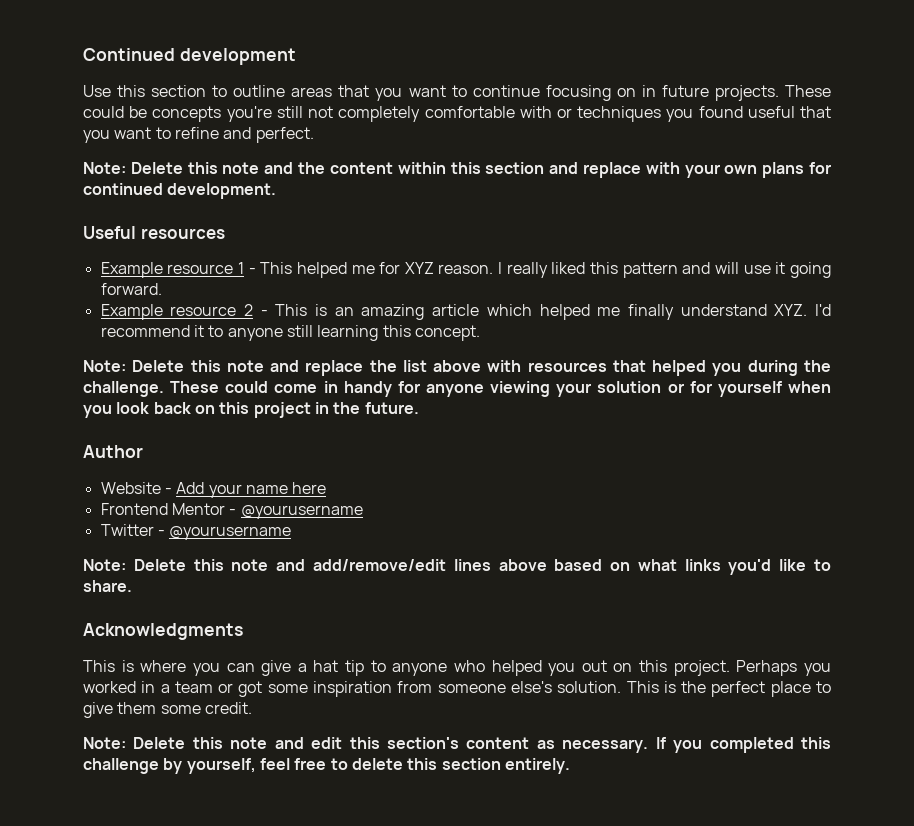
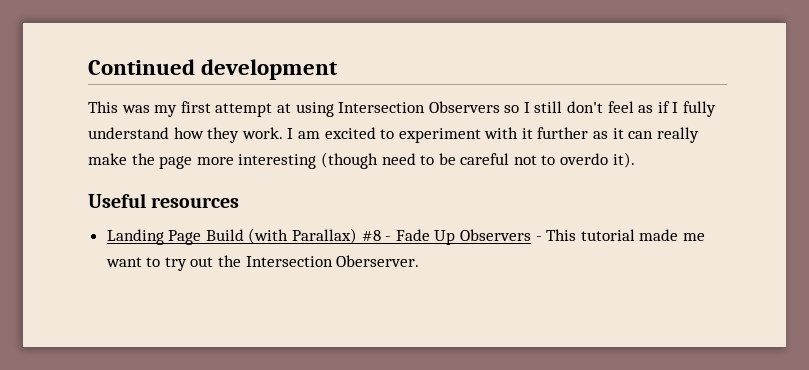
[83,85,831,101] [83,106,831,122] [83,127,314,143] [83,162,831,178] [83,183,277,199] [83,226,225,239] [100,262,832,278] [100,283,162,295] [100,304,832,320] [100,325,480,341] [83,360,831,376] [83,381,831,397] [83,402,419,418] [83,445,143,458] [100,482,327,498] [100,503,363,519] [100,524,292,540] [83,559,832,575] [83,580,132,592] [83,623,243,640] [83,660,832,676] [83,681,831,697] [83,702,252,718] [83,737,832,753] [83,758,570,774] Use this section to outline areas that you want to continue focusing on in future projects. These could be concepts you're still not completely comfortable with or techniques you found useful that you want to refine and perfect. // Note: Delete this note and the content within this section and replace with your own plans for continued development. // Useful resources // Example resource 1 - This helped me for XYZ reason. I really liked this pattern and will use it going forward. // Example resource 2 - This is an amazing article which helped me finally understand XYZ. I'd recommend it to anyone still learning this concept. // Note: Delete this note and replace the list above with resources that helped you during the challenge. These could come in handy for anyone viewing your solution or for yourself when you look back on this project in the future. // Author // Website - Add your name here // Frontend Mentor - @yourusername // Twitter - @yourusername // Note: Delete this note and add/remove/edit lines above based on what links you'd like to share. // Acknowledgments // This is where you can give a hat tip to anyone who helped you out on this project. Perhaps you worked in a team or got some inspiration from someone else's solution. This is the perfect place to give them some credit. // Note: Delete this note and edit this section's content as necessary. If you completed this challenge by yourself, feel free to delete this section entirely. -> [88,101,717,117] [88,127,699,143] [88,152,635,169] [88,193,240,208] [106,228,705,245] [105,255,420,271] This was my first attempt at using Intersection Observers so I still don't feel as if I fully understand how they work. I am excited to experiment with it further as it can really make the page more interesting (though need to be careful not to overdo it). // Useful resources // Landing Page Build (with Parallax) #8 - Fade Up Observers - This tutorial made me want to try out the Intersection Oberserver.

